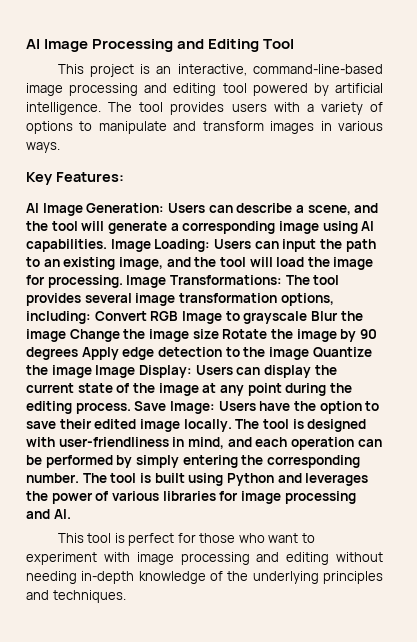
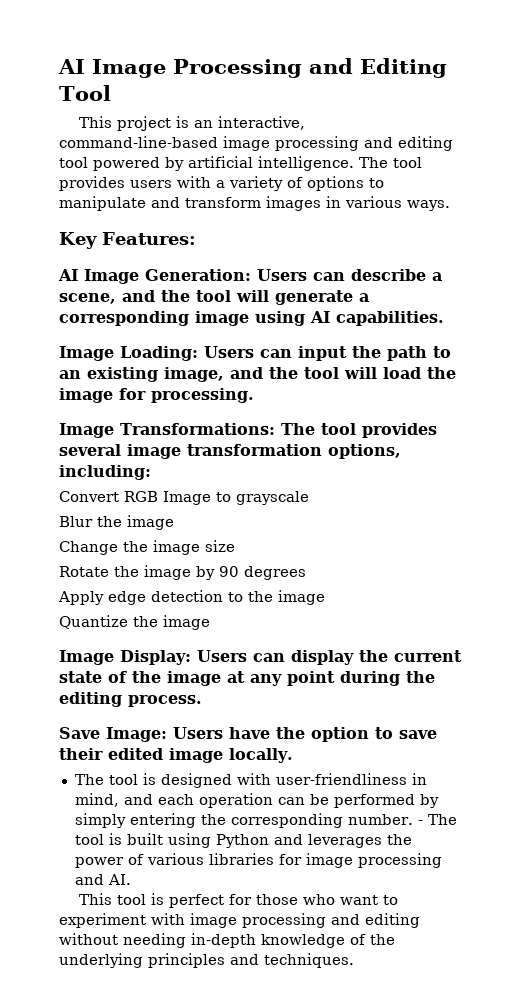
(107, 245) none -> (444, 318) //
(123, 281) none -> (254, 395) //
(91, 317) none -> (151, 472) //
(308, 317) none -> (309, 498) //
(66, 335) none -> (174, 522) //
(219, 334) none -> (235, 546) //
(78, 353) none -> (306, 573) //
(309, 353) none -> (325, 597) //
(92, 371) none -> (210, 622) //
(131, 408) none -> (202, 701) //
(232, 425) none -> (293, 755) //
(79, 478) none -> [417,820,423,825] -

